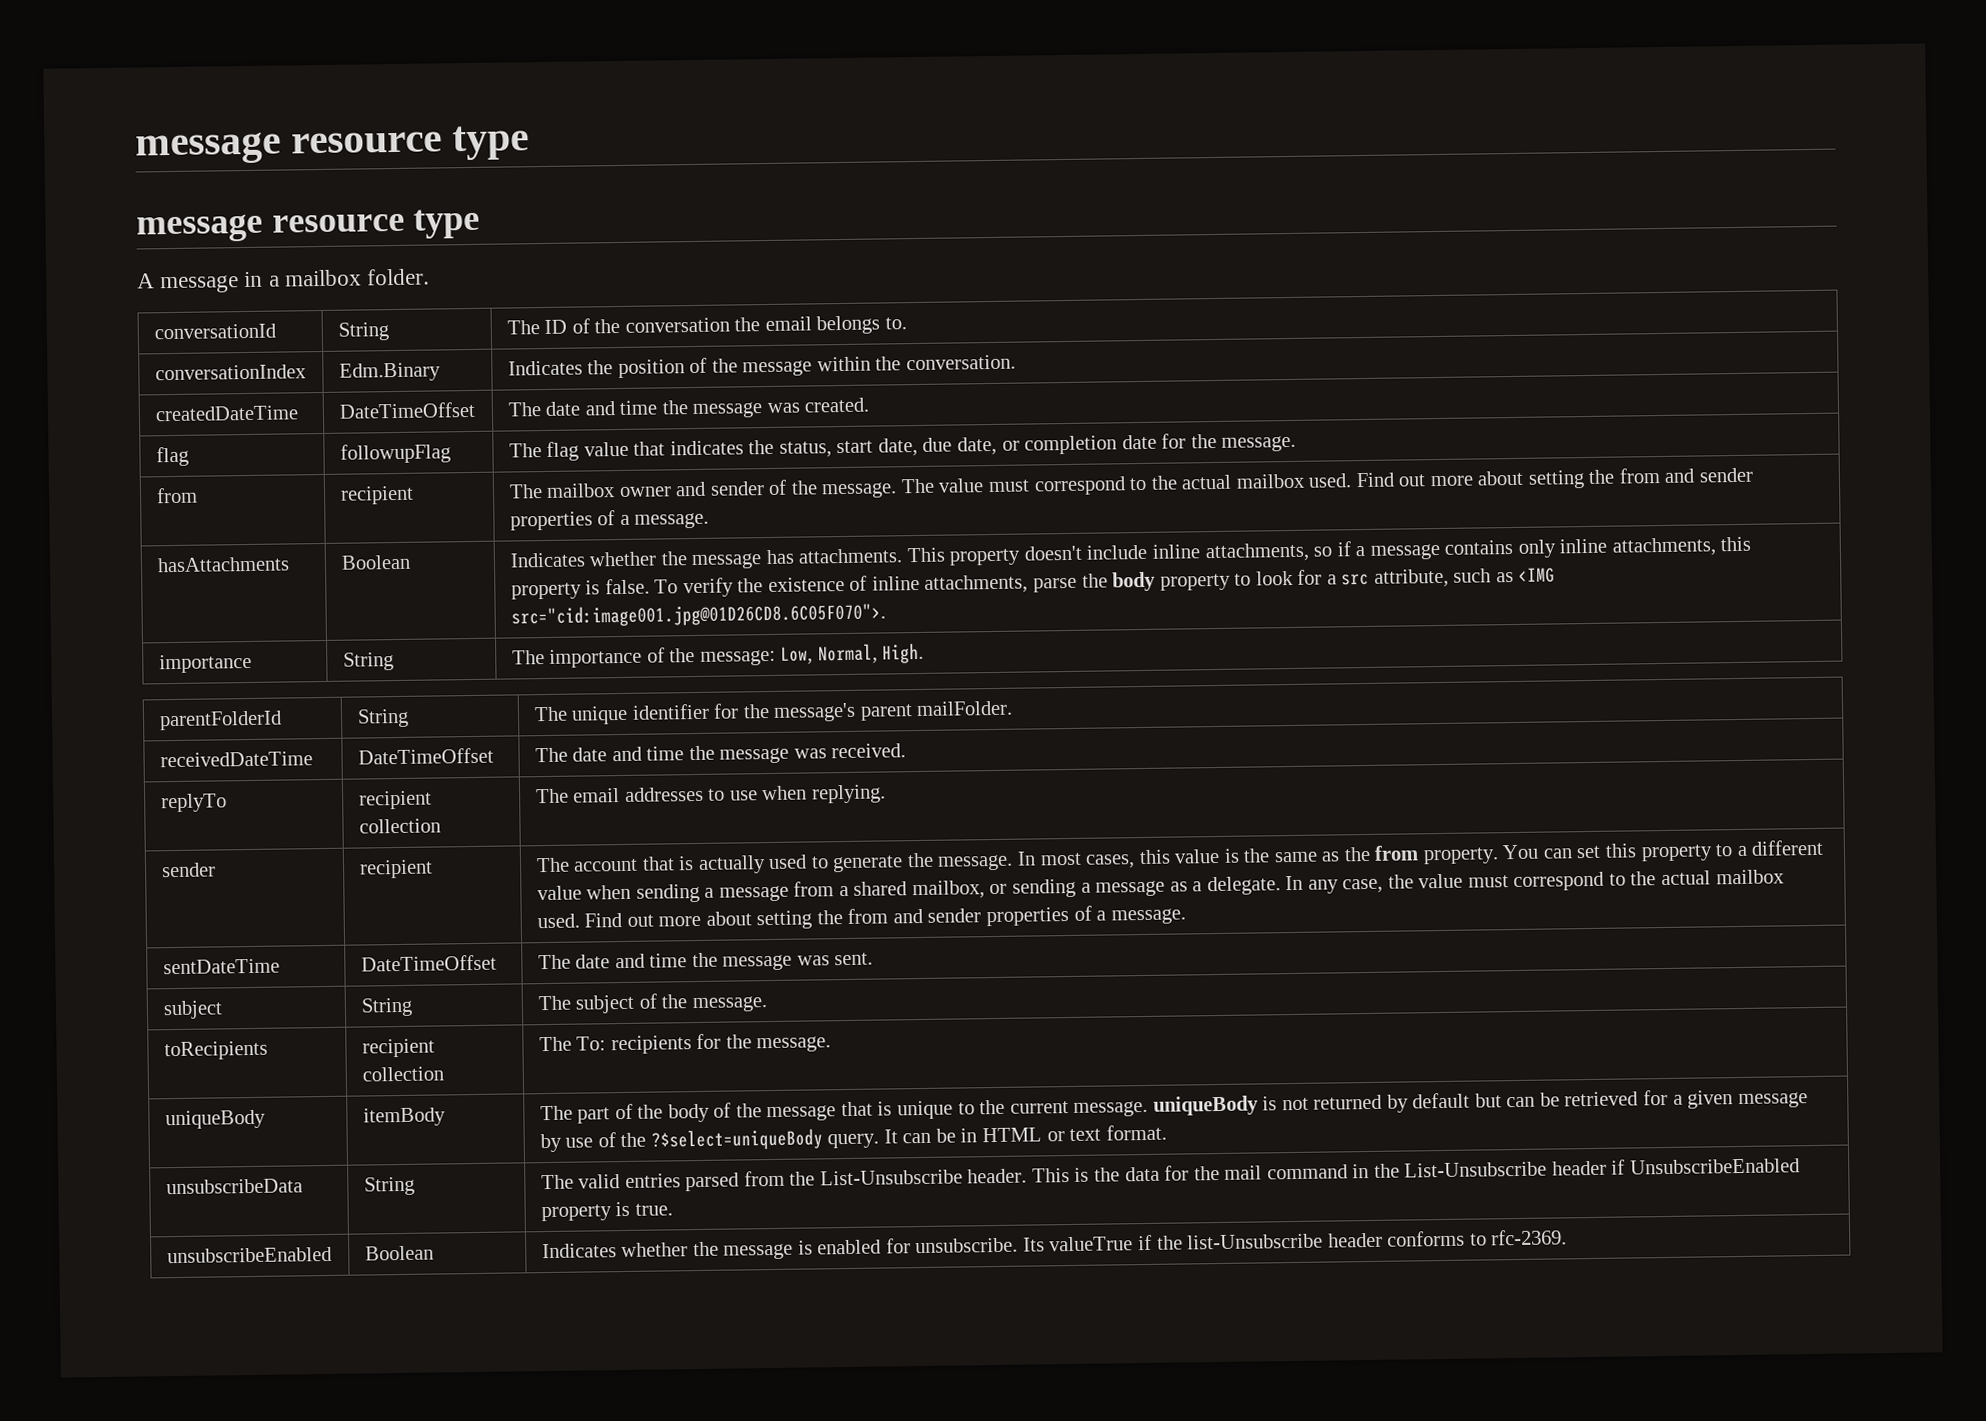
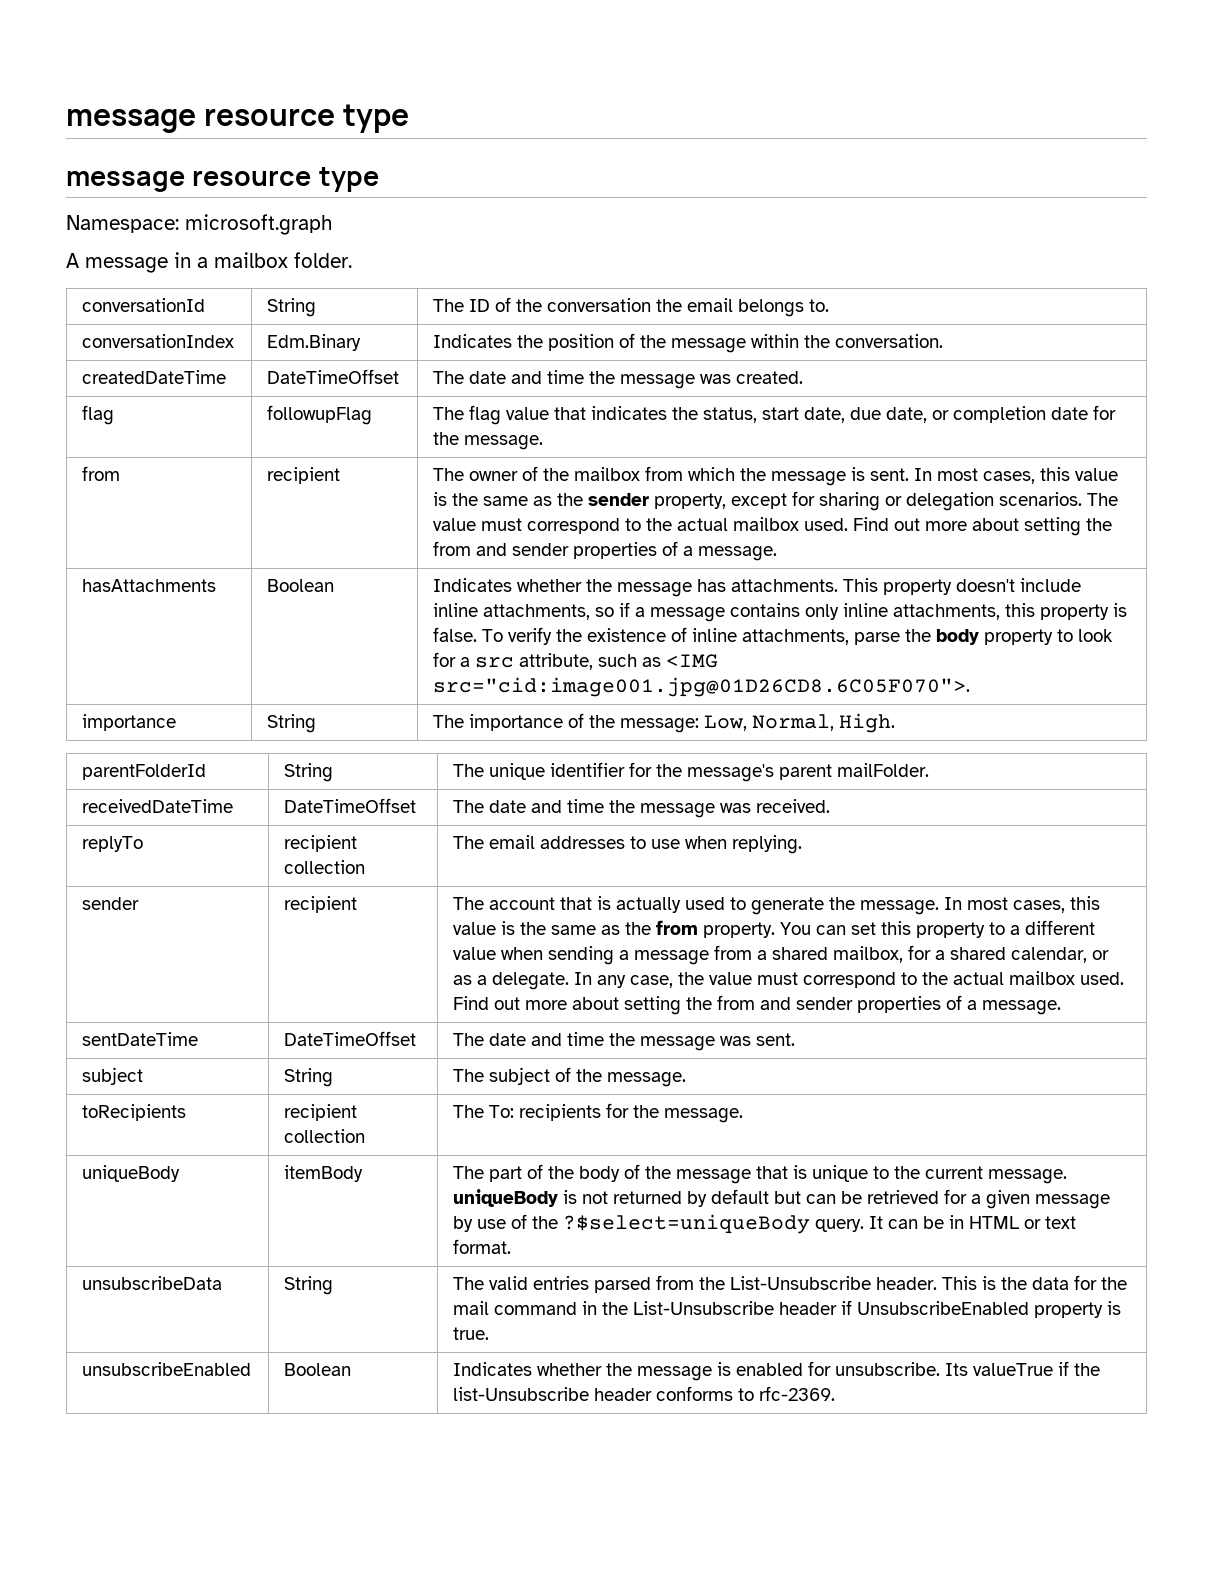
(481, 223) none -> [66,214,332,235] // Namespace: microsoft.graph
[546,479,898,499] mailbox owner and sender of the message. -> [469,466,1119,486] [433,491,1083,511] owner of the mailbox from which the message is sent. In most cases, this value is the same as the sender property, except for sharing or delegation scenarios.
[989,878,1166,898] or sending a message -> [908,945,1110,963] for a shared calendar, or

